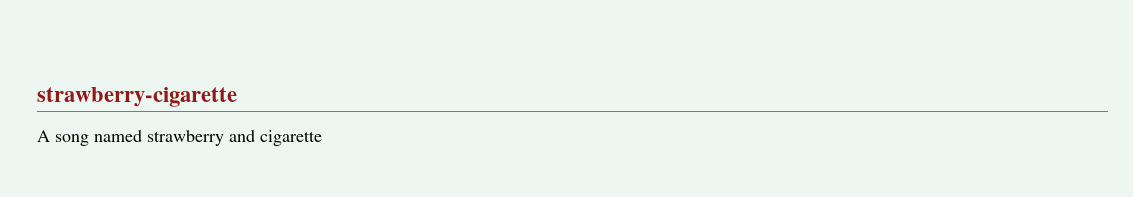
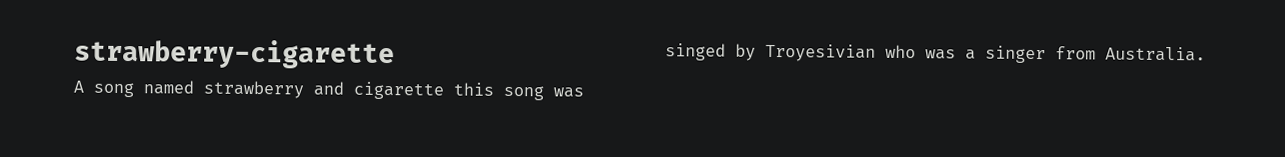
(322, 138) none -> [453,82,584,101] [665,43,1206,64] this song was singed by Troyesivian who was a singer from Australia.

